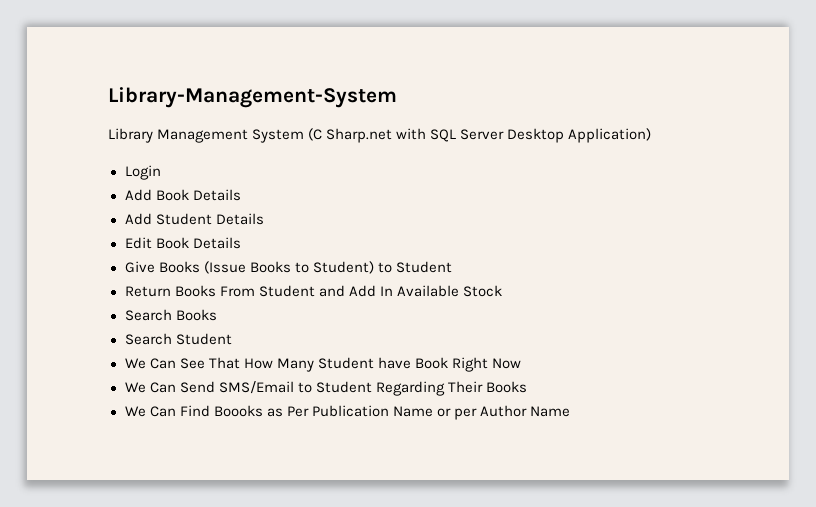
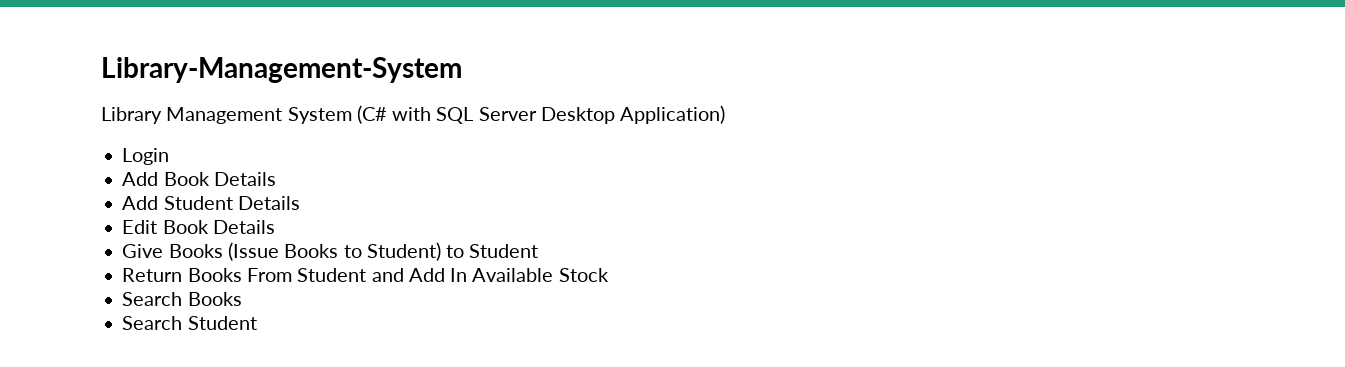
[308,128,393,143] (C Sharp.net -> [356,105,387,124] (C#
[124,357,521,372] [124,381,527,396] [124,405,571,420] // We Can See That How Many Student have Book Right Now // We Can Send SMS/Email to Student Regarding Their Books // We Can Find Boooks as Per Publication Name or per Author Name -> (257, 323) none

